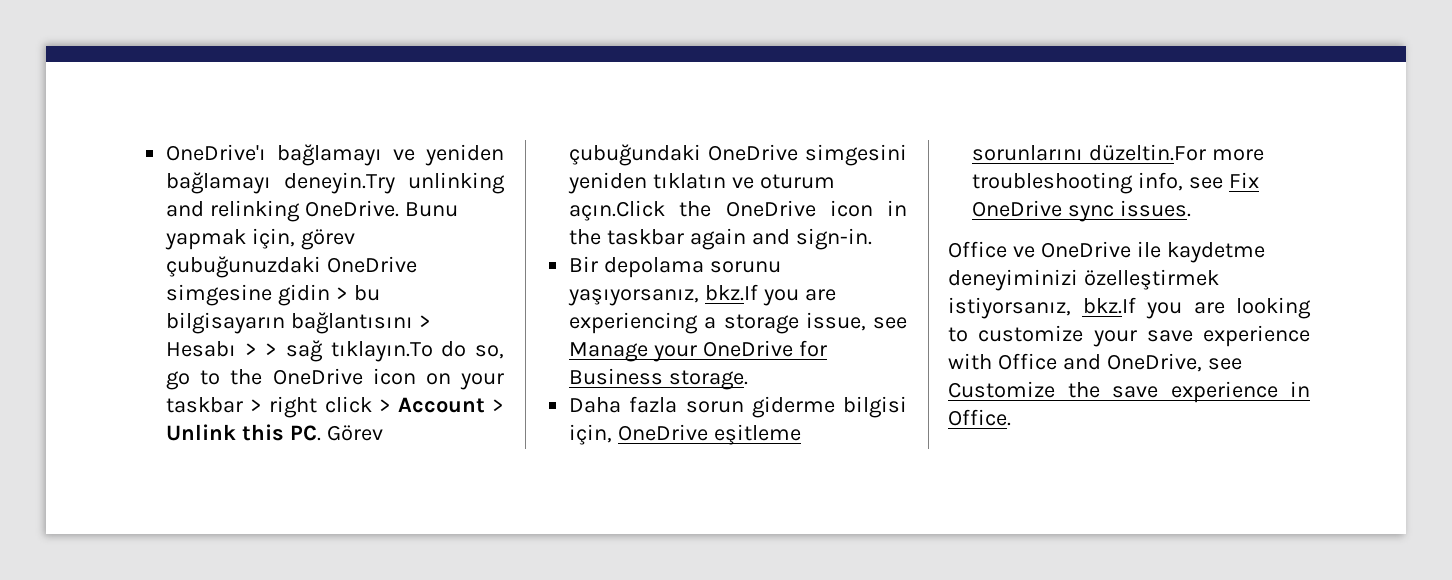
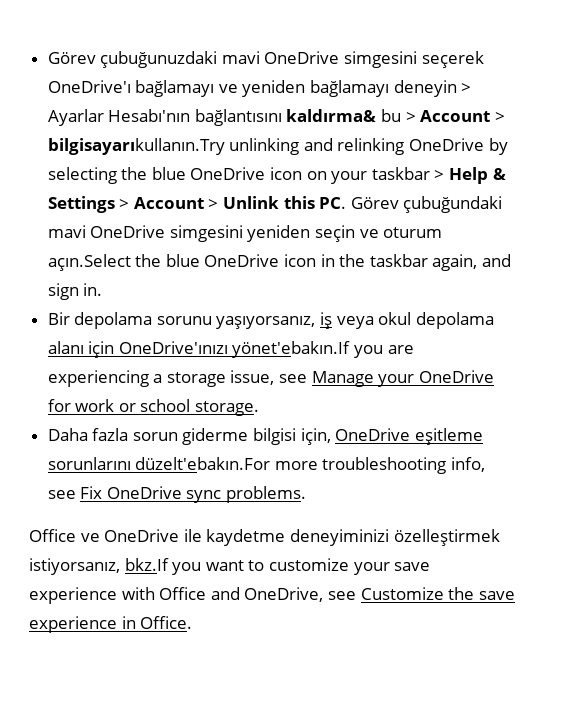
(166, 152) none -> [47,51,484,68] Görev çubuğunuzdaki mavi OneDrive simgesini seçerek
[284,172,505,194] [166,200,459,222] [165,228,356,250] [166,256,418,278] [166,284,381,306] [166,312,432,334] [166,340,504,362] [166,369,263,390] deneyin.Try unlinking and relinking OneDrive. Bunu yapmak için, görev çubuğunuzdaki OneDrive simgesine gidin > bu bilgisayarın bağlantısını > Hesabı > > sağ tıklayın.To do so, go to the -> [393,80,472,97] [47,109,505,126] [47,138,508,155] [47,167,186,184] deneyin > Ayarlar Hesabı'nın bağlantısını kaldırma& bu > Account > bilgisayarıkullanın.Try unlinking and relinking OneDrive by selecting the blue
[269,396,372,418] right click -> [449,167,506,184] [47,196,115,213] Help & Settings
(702, 155) none -> [47,225,86,238] mavi
[653,173,727,189] tıklatın -> [315,225,356,242] seçin
[569,200,712,221] açın.Click the -> [47,254,200,271] açın.Select the blue
[690,228,872,250] again and sign-in. -> [432,254,512,271] [47,283,103,300] again, and sign in.
[705,284,759,301] bkz.If -> [320,312,494,329] [47,341,351,358] iş veya okul depolama alanı için OneDrive'ınızı yönet'ebakın.If
[569,368,664,385] Business -> [75,399,191,412] work or school
[1089,144,1207,161] düzeltin.For -> [135,457,271,470] düzelt'ebakın.For
[1120,200,1192,217] issues. -> [226,486,307,503] problems.
[1193,297,1311,319] are looking -> [205,560,244,571] want

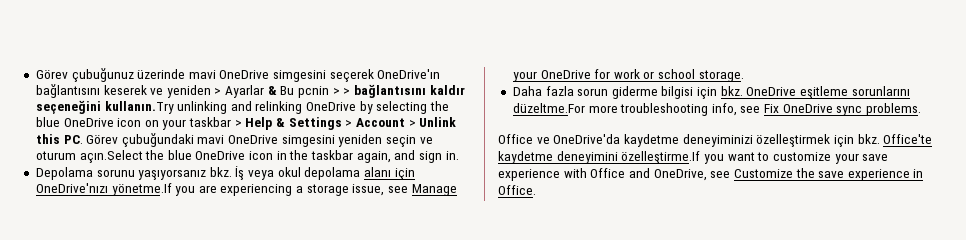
[47,51,218,68] Görev çubuğunuzdaki -> [35,68,186,82] Görev çubuğunuz üzerinde
[47,80,472,97] [47,109,505,126] [47,138,225,155] OneDrive'ı bağlamayı ve yeniden bağlamayı deneyin > Ayarlar Hesabı'nın bağlantısını kaldırma& bu > Account > bilgisayarıkullanın.Try -> [377,69,441,79] [35,84,465,98] [35,100,174,114] OneDrive'ın bağlantısını keserek ve yeniden > Ayarlar & Bu pcnin > > bağlantısını kaldır seçeneğini kullanın.Try
[47,312,333,329] Bir depolama sorunu yaşıyorsanız, iş -> [35,166,245,180] Depolama sorunu yaşıyorsanız bkz. İş
[118,341,351,358] OneDrive'ınızı yönet'ebakın.If -> [35,183,172,196] OneDrive'nızı yönetme.If
[300,428,331,445] için, -> [697,86,743,99] için bkz.
[135,457,271,470] düzelt'ebakın.For -> [512,103,585,113] düzeltme.For
[104,529,202,542] OneDrive ile -> [553,134,621,144] OneDrive'da
[29,558,169,575] istiyorsanız, bkz.If -> [833,134,933,147] [498,151,701,164] için bkz. Office'te kaydetme deneyimini özelleştirme.If

